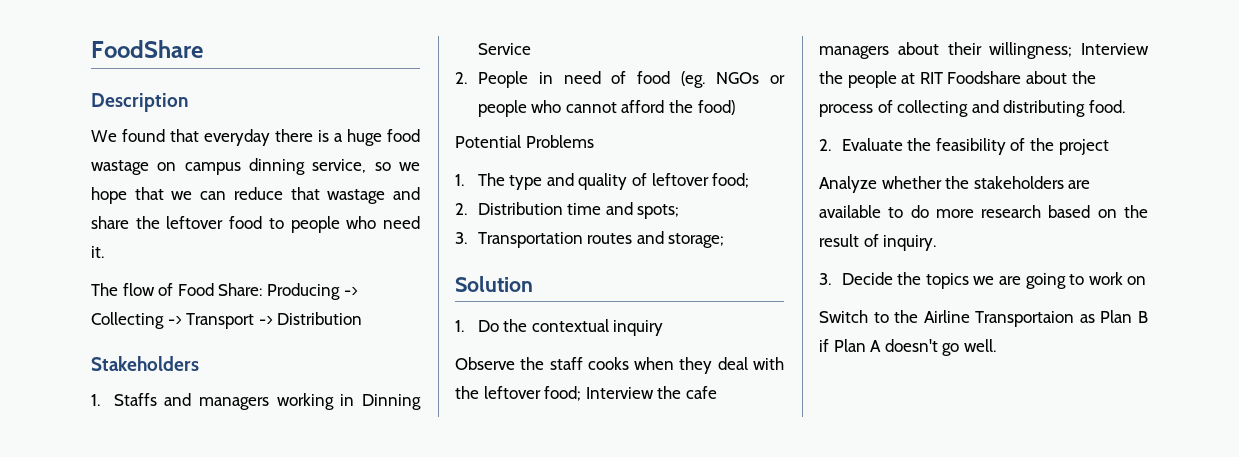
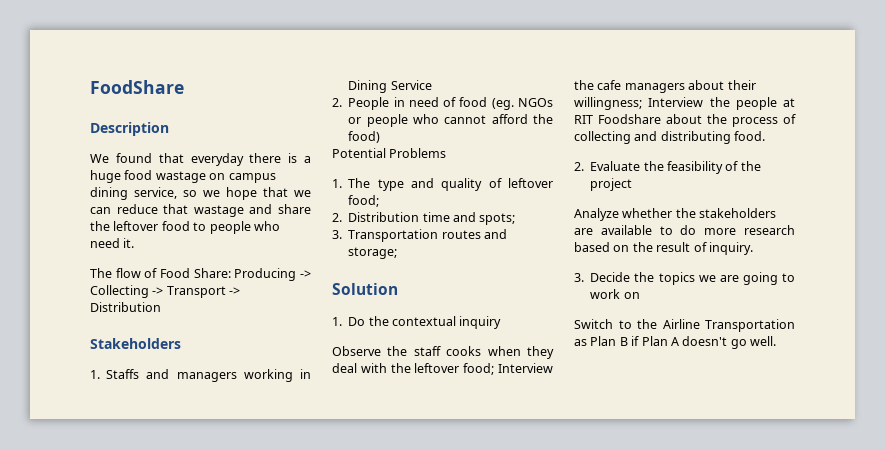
[249,158,305,175] dinning -> [90,187,128,200] dining
[362,394,421,410] Dinning -> [348,80,388,93] Dining
[975,311,1075,327] Transportaion -> [705,319,795,332] Transportation

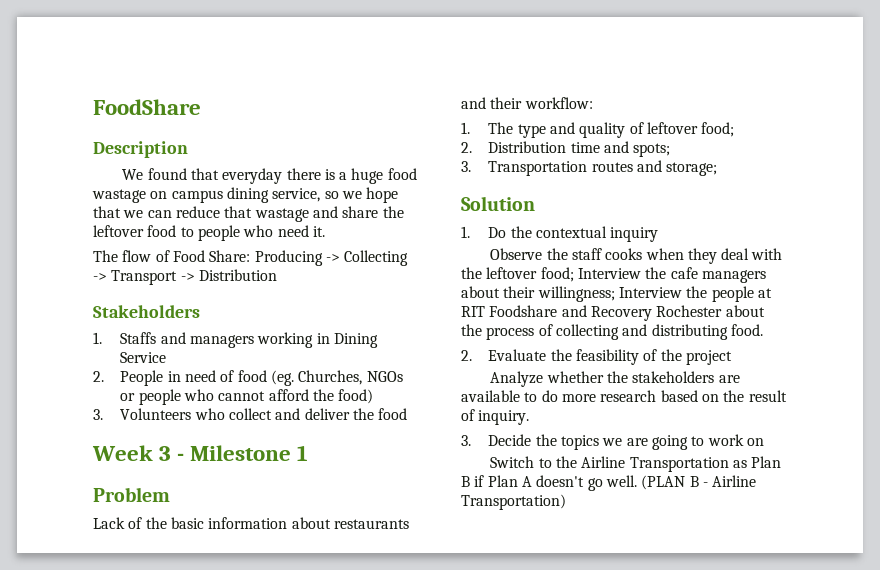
(514, 104) none -> [298,370,363,385] Churches,
[332,148,447,158] Potential Problems -> [93,408,408,420] [92,445,309,461] [93,487,170,502] [93,517,409,529] [461,97,593,109] 3. Volunteers who collect and deliver the food // Week 3 - Milestone 1 // Problem // Lack of the basic information about restaurants and their workflow:
(661, 119) none -> [561,305,723,321] and Recovery Rochester
(776, 341) none -> [641,475,757,490] [461,494,566,510] (PLAN B - Airline Transportation)

